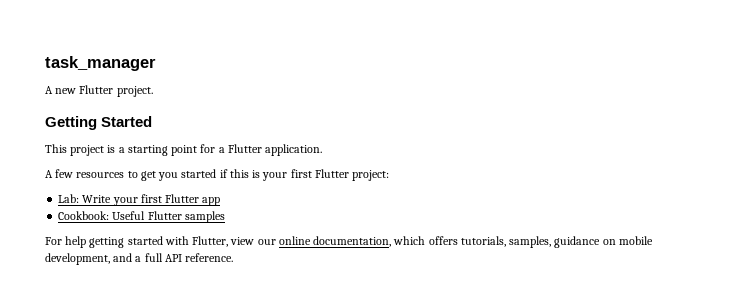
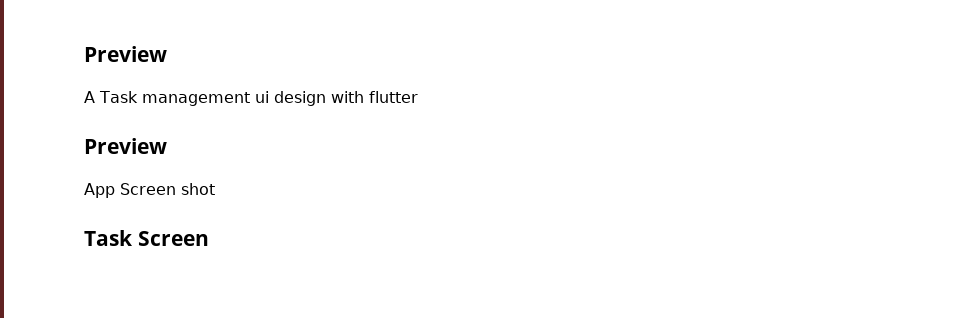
[45,56,156,71] [45,85,153,97] [45,116,153,130] [45,144,323,156] [45,169,390,181] [58,194,221,206] [58,211,225,223] [45,236,653,248] [45,253,234,265] task_manager // A new Flutter project. // Getting Started // This project is a starting point for a Flutter application. // A few resources to get you started if this is your first Flutter project: // Lab: Write your first Flutter app // Cookbook: Useful Flutter samples // For help getting started with Flutter, view our online documentation, which offers tutorials, samples, guidance on mobile development, and a full API reference. -> [84,46,167,62] [84,91,418,106] [84,138,167,154] [84,183,215,198] [84,230,209,246] Preview // A Task management ui design with flutter // Preview // App Screen shot // Task Screen

